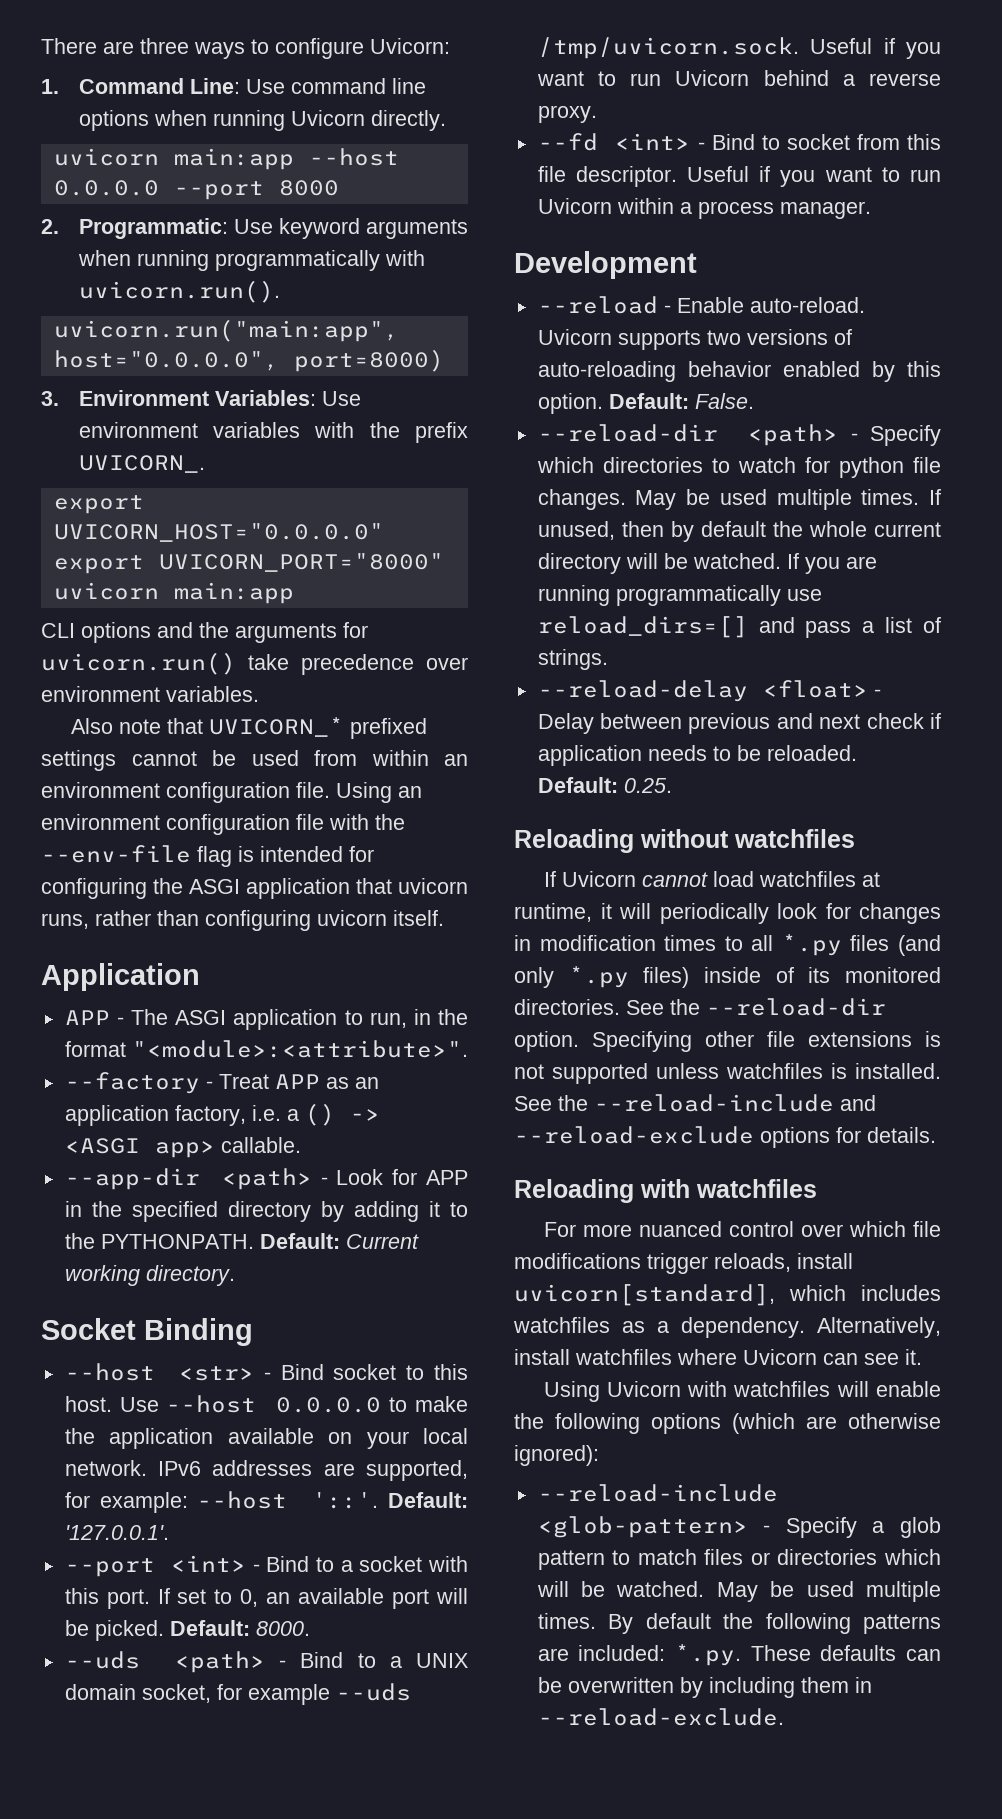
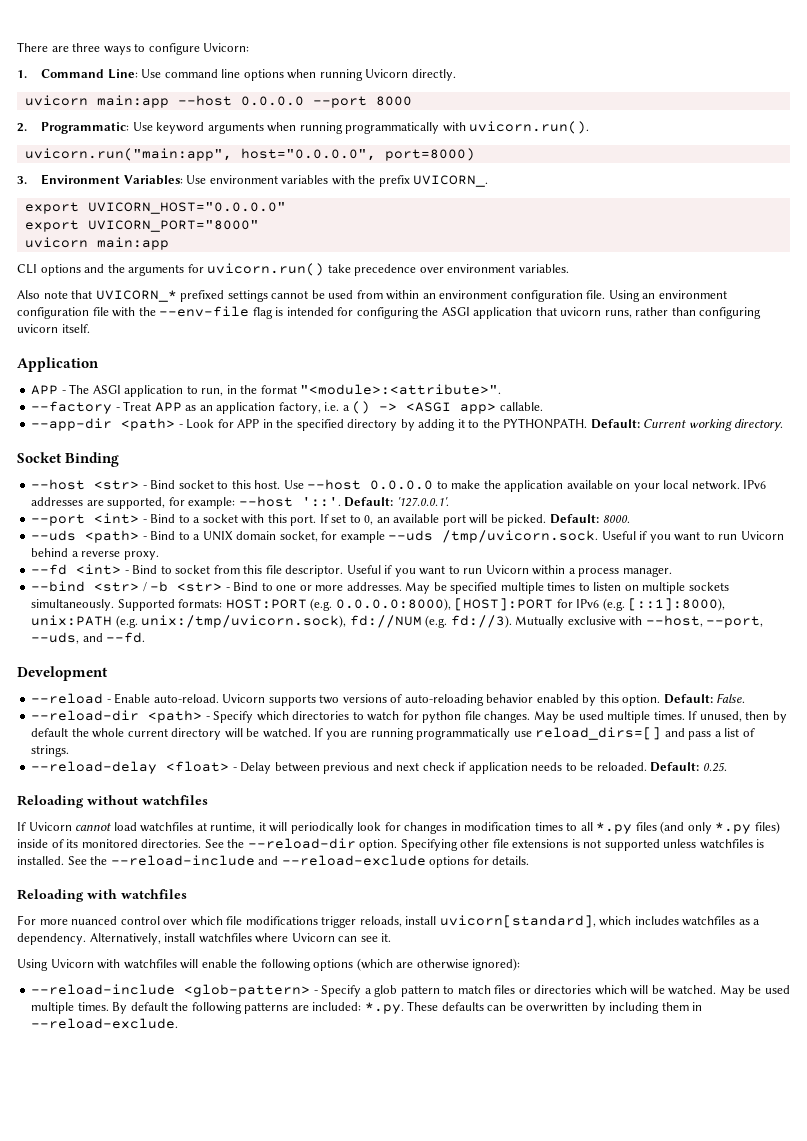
(871, 210) none -> [31,581,729,594] [31,598,726,611] [31,615,764,628] [31,632,146,644] // --bind <str> / -b <str> - Bind to one or more addresses. May be specified multiple times to listen on multiple sockets simultaneously. Supported formats: HOST:PORT (e.g. 0.0.0.0:8000), [HOST]:PORT for IPv6 (e.g. [::1]:8000), unix:PATH (e.g. unix:/tmp/uvicorn.sock), fd://NUM (e.g. fd://3). Mutually exclusive with --host, --port, --uds, and --fd.

